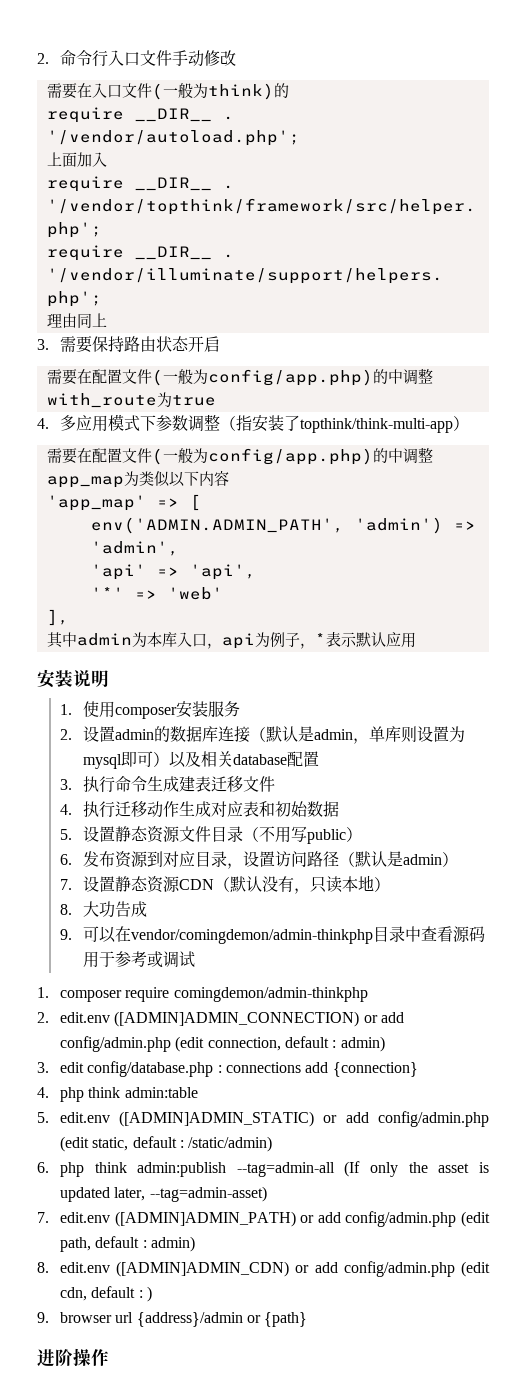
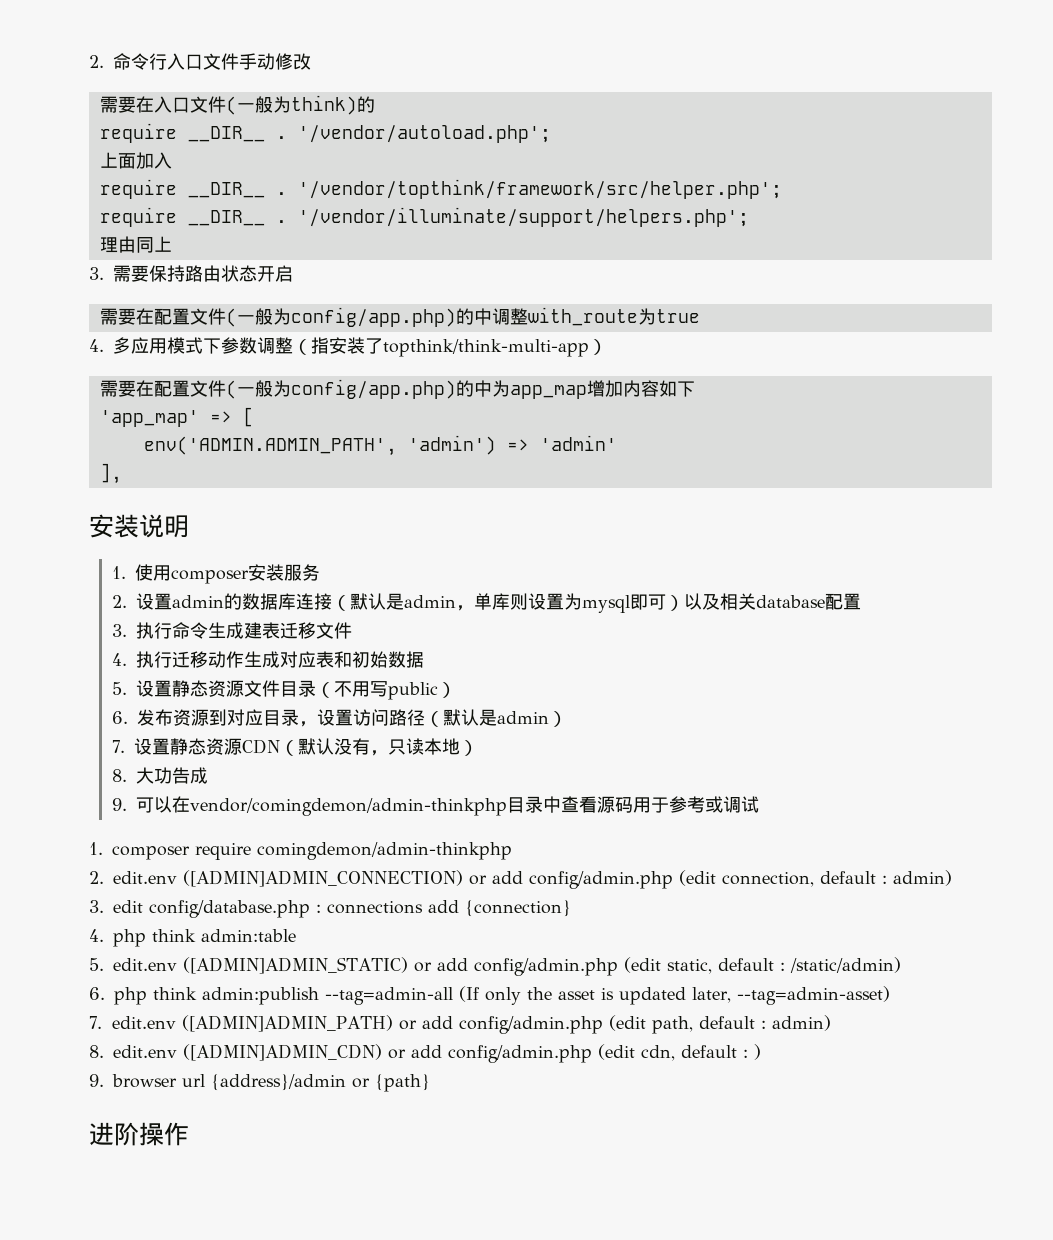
[402,447,433,464] [46,471,199,488] 调整app_map为类似以下 -> [491,380,623,399] 为app_map增加
(229, 478) none -> [658,380,695,397] 如下
[90,541,179,556] [90,564,256,580] [90,587,223,600] [46,609,69,626] [46,631,416,649] 'admin', // 'api' => 'api', // '*' => 'web' // ], // 其中admin为本库入口，api为例子，*表示默认应用 -> [539,435,617,451] [99,463,122,484] 'admin' // ],

